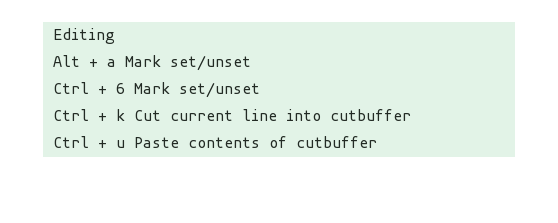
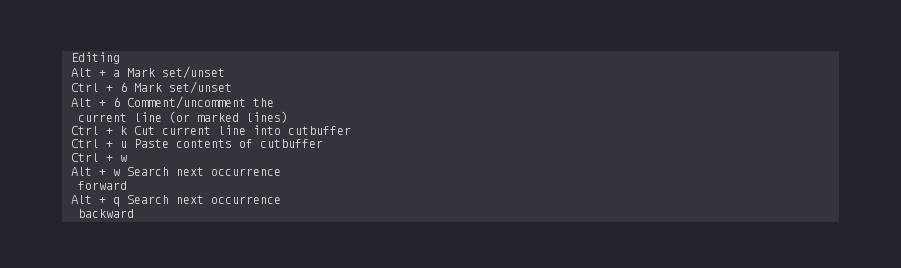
(260, 90) none -> [70,96,274,109] [77,111,288,123] // Alt + 6 Comment/uncomment the // current line (or marked lines)
(377, 142) none -> [70,153,127,162] [70,167,281,176] [77,181,127,190] [70,195,281,207] [77,209,134,218] // Ctrl + w // Alt + w Search next occurrence // forward // Alt + q Search next occurrence // backward

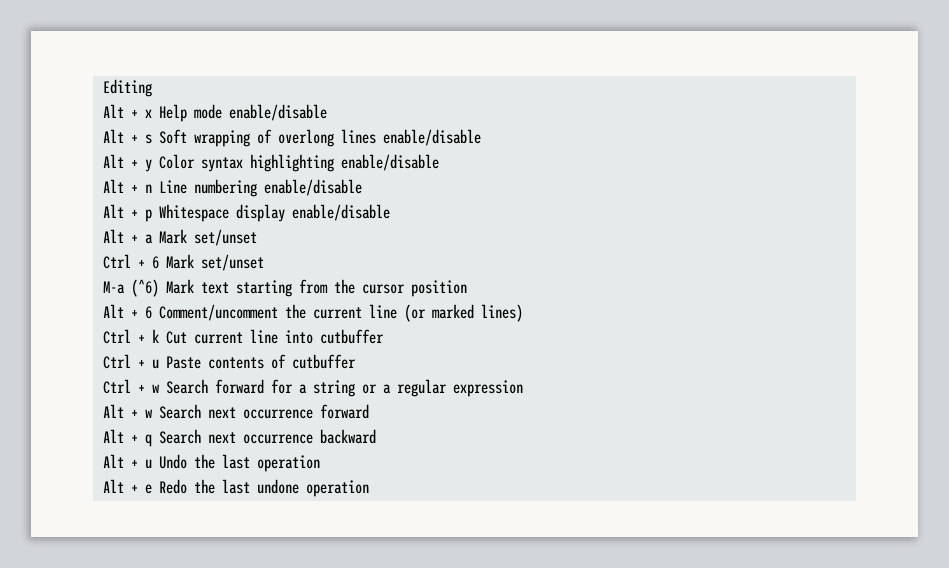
(120, 58) none -> [102,104,327,122] [102,129,481,147] [102,154,439,172] [102,179,362,197] [102,204,390,222] // Alt + x Help mode enable/disable // Alt + s Soft wrapping of overlong lines enable/disable // Alt + y Color syntax highlighting enable/disable // Alt + n Line numbering enable/disable // Alt + p Whitespace display enable/disable
(232, 87) none -> [102,279,467,297] // M-a (^6) Mark text starting from the cursor position
(274, 102) // -> (306, 311) none
(127, 158) none -> [165,379,523,397] Search forward for a string or a regular expression
(281, 172) // -> (313, 414) none
[77,209,134,218] // backward -> [319,429,376,444] [102,454,320,472] [102,479,369,497] backward // Alt + u Undo the last operation // Alt + e Redo the last undone operation

